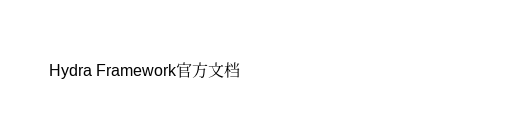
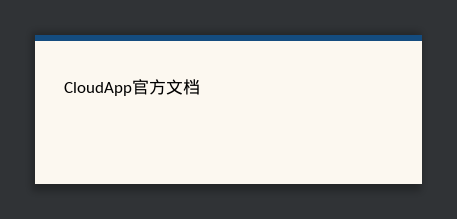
[49,64,178,79] Hydra Framework -> [64,82,132,96] CloudApp

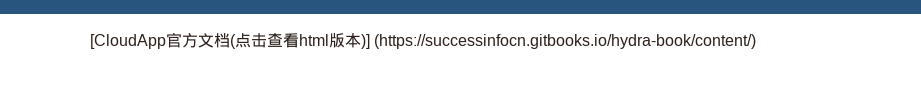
[64,82,132,96] CloudApp -> [89,34,166,49] [CloudApp
(200, 87) none -> [229,33,756,49] (点击查看html版本)] (https://successinfocn.gitbooks.io/hydra-book/content/)

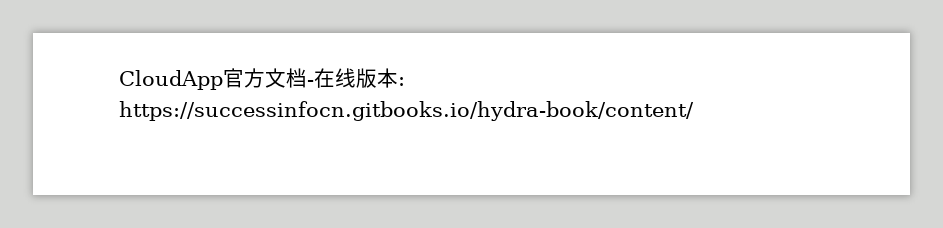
[89,34,166,49] [CloudApp -> [119,70,223,90] CloudApp
[229,33,756,49] (点击查看html版本)] (https://successinfocn.gitbooks.io/hydra-book/content/) -> [307,68,405,88] [119,101,694,121] -在线版本: https://successinfocn.gitbooks.io/hydra-book/content/

